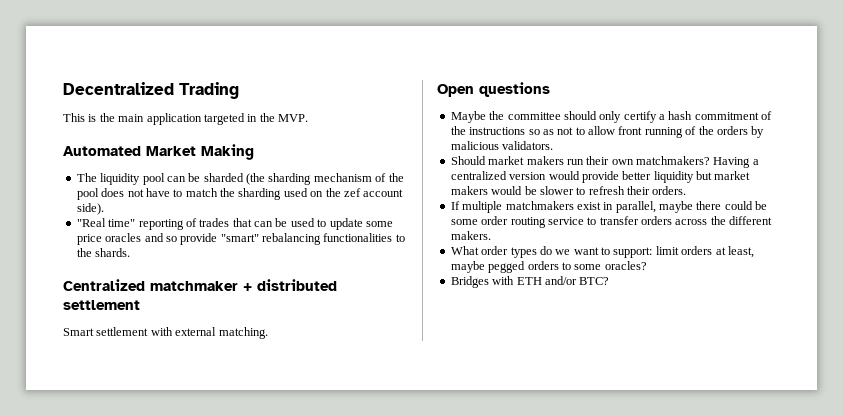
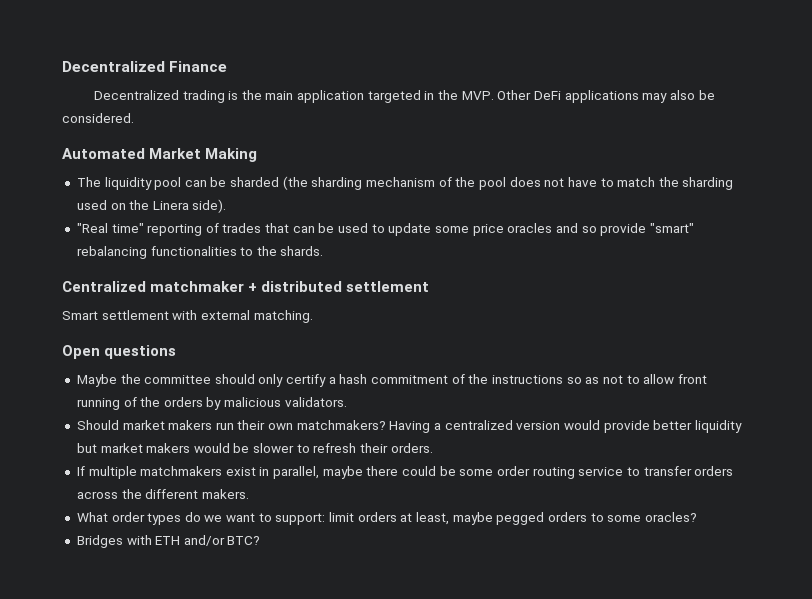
[63,82,239,99] [63,113,85,122] Decentralized Trading // This -> [62,61,228,72] [93,90,225,103] Decentralized Finance // Decentralized trading
(308, 118) none -> [497,90,715,103] [62,113,134,123] Other DeFi applications may also be considered.
[343,188,404,197] zef account -> [152,201,189,210] Linera

